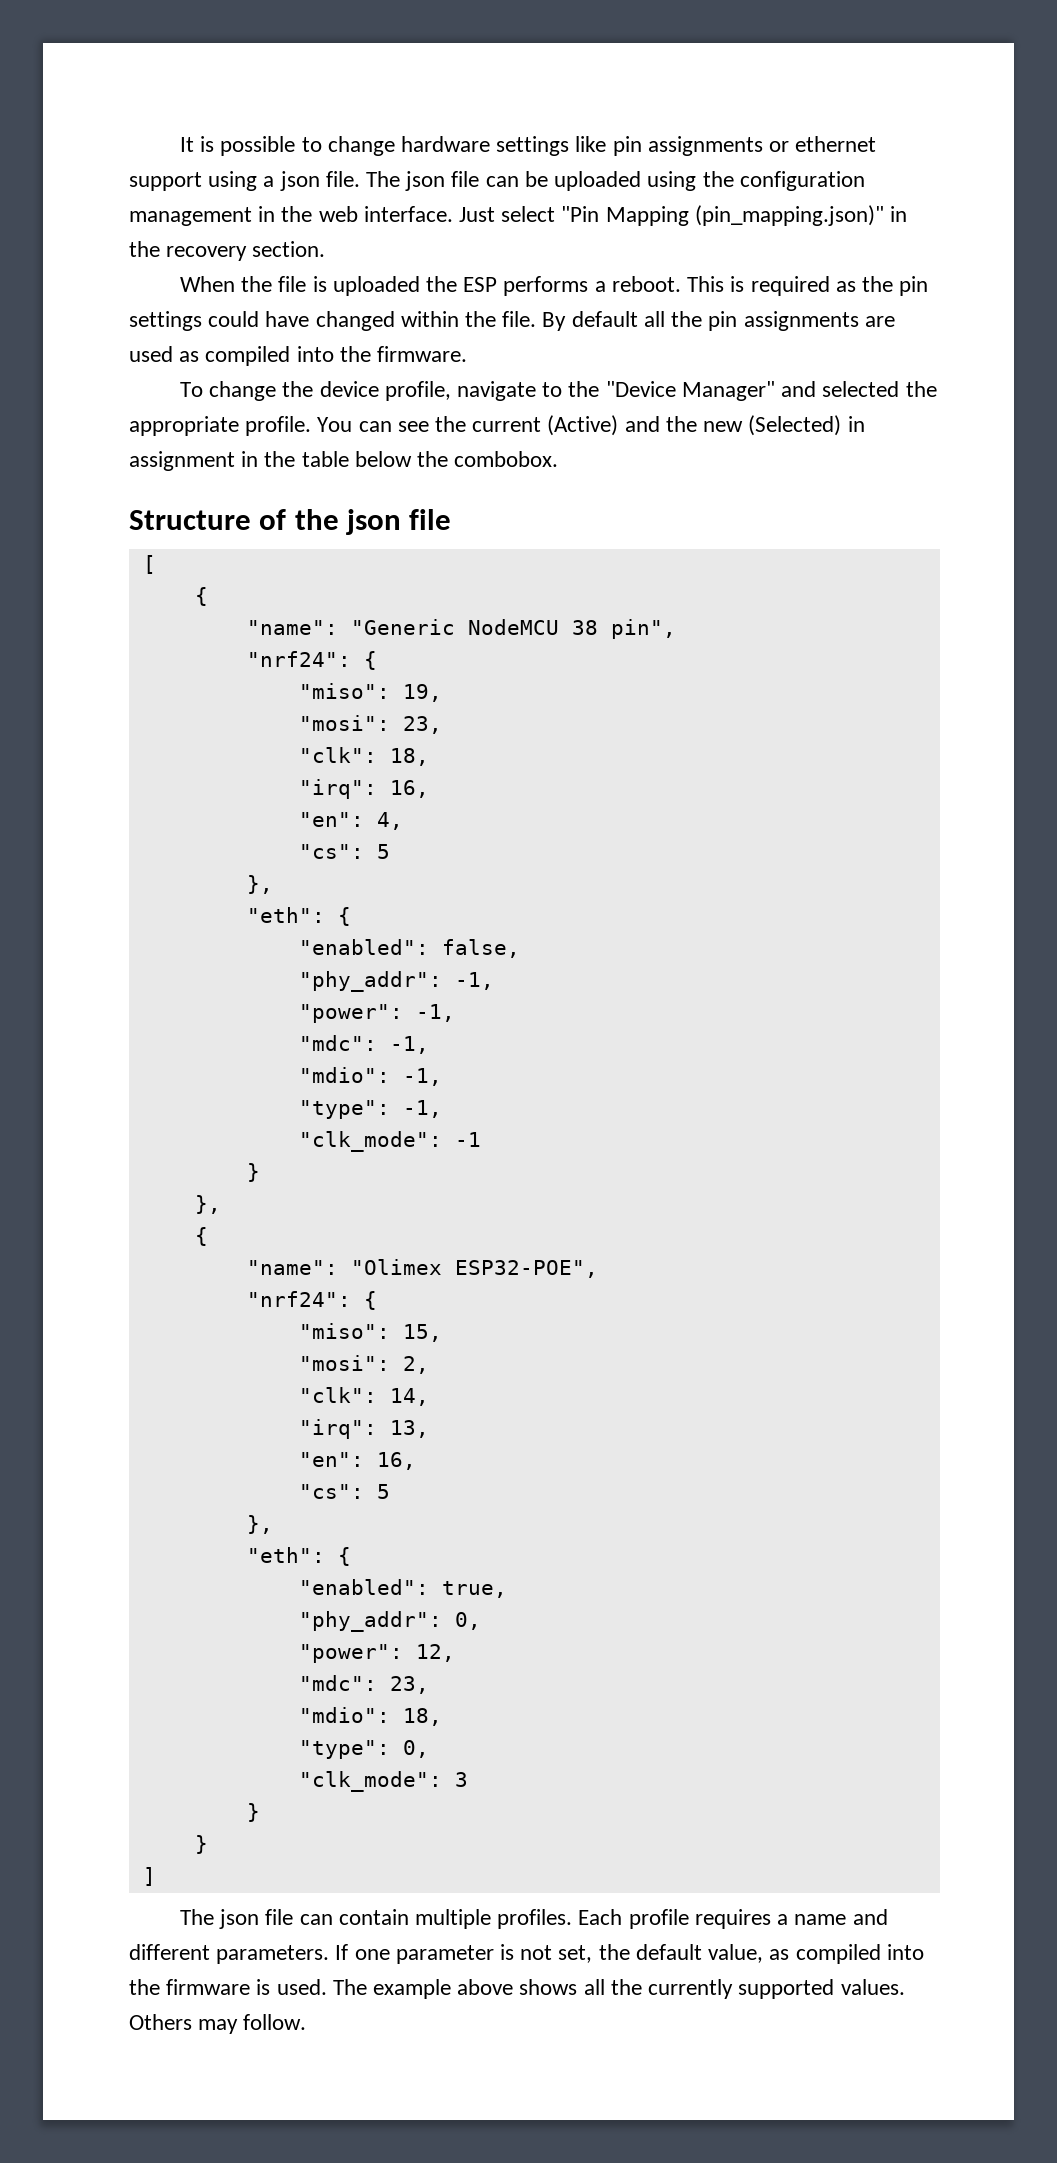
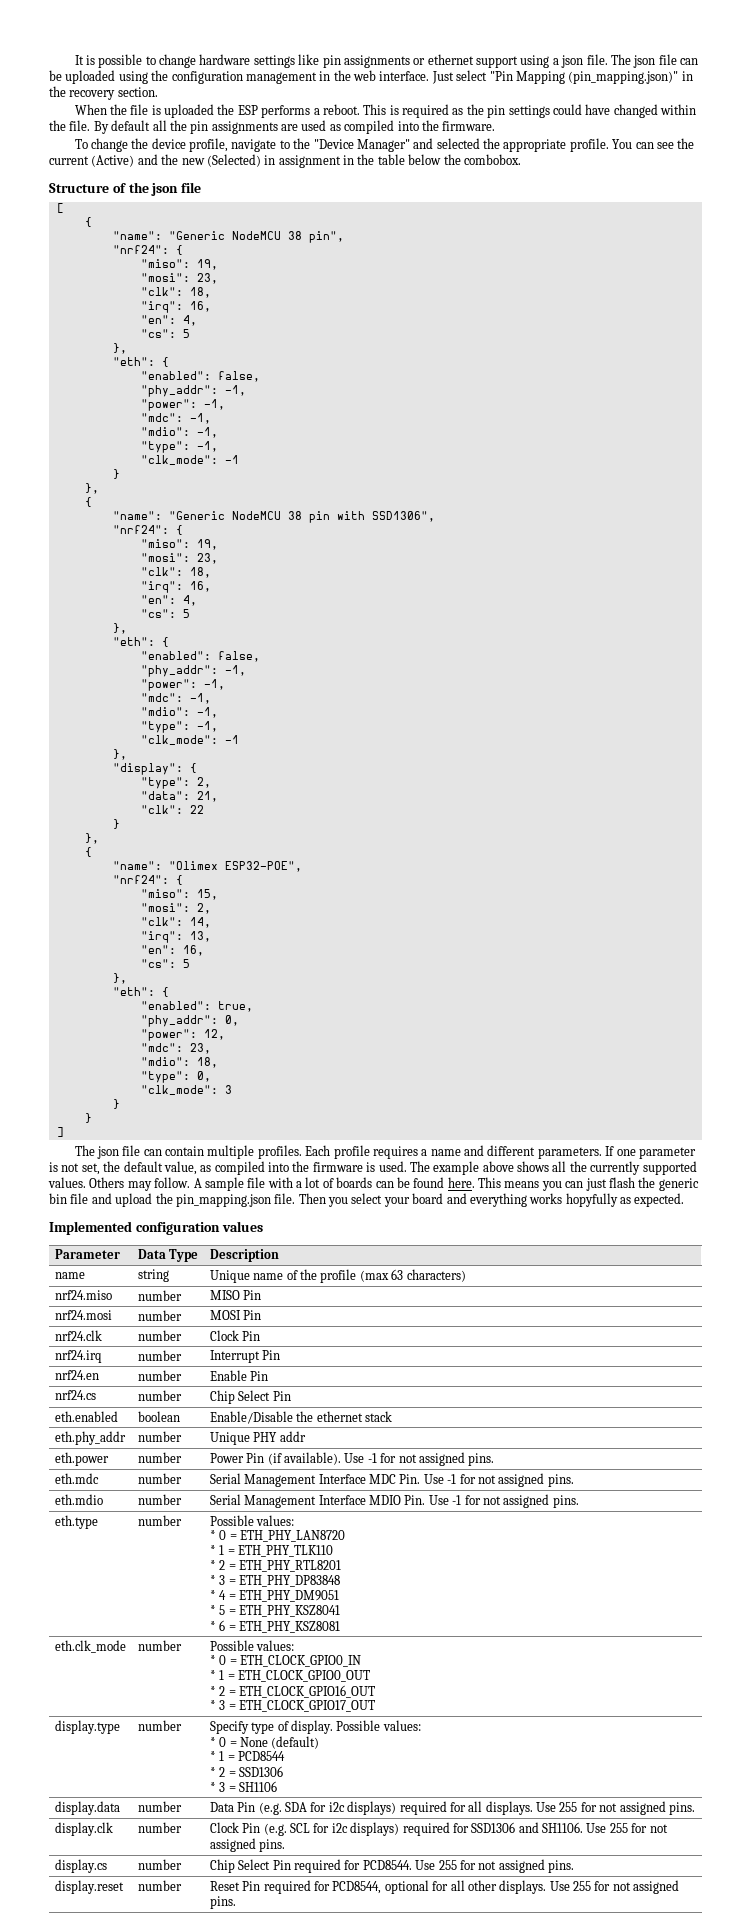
(208, 1236) none -> [112,511,435,523] [112,525,183,535] [140,539,218,550] [140,553,218,564] [140,567,211,578] [140,581,211,593] [140,595,197,606] [140,609,190,618] [112,623,127,634] [112,637,169,647] [140,651,260,662] [140,665,246,677] [140,679,225,691] [140,693,211,704] [140,707,218,718] [140,721,218,733] [140,735,239,745] [112,749,127,760] [112,763,197,775] [140,777,211,789] [140,791,218,802] [140,805,204,814] [112,819,120,829] [84,833,99,844] [84,847,92,857] // "name": "Generic NodeMCU 38 pin with SSD1306", // "nrf24": { // "miso": 19, // "mosi": 23, // "clk": 18, // "irq": 16, // "en": 4, // "cs": 5 // }, // "eth": { // "enabled": false, // "phy_addr": -1, // "power": -1, // "mdc": -1, // "mdio": -1, // "type": -1, // "clk_mode": -1 // }, // "display": { // "type": 2, // "data": 21, // "clk": 22 // } // }, // {
(307, 2022) none -> [193,1177,699,1191] [49,1193,685,1207] [49,1221,263,1235] [54,1249,120,1259] [137,1249,199,1262] [209,1249,279,1262] [54,1272,85,1279] [137,1269,169,1282] [209,1269,466,1283] [54,1290,112,1300] [137,1290,182,1301] [209,1290,262,1300] [54,1310,112,1320] [137,1310,182,1321] [209,1310,262,1320] [54,1330,102,1341] [137,1330,182,1341] [209,1330,261,1341] [54,1350,102,1363] [137,1350,182,1361] [209,1350,281,1363] [54,1370,99,1380] [137,1370,182,1381] [209,1370,269,1381] [54,1390,96,1400] [137,1390,182,1401] [209,1390,291,1404] [54,1411,118,1422] [137,1411,180,1422] [209,1411,393,1424] [54,1431,126,1445] [137,1431,182,1442] [209,1431,306,1445] [54,1452,109,1466] [137,1452,182,1463] [209,1452,495,1466] [54,1473,99,1484] [137,1473,182,1484] [209,1473,574,1487] [54,1494,103,1505] [137,1494,182,1505] [209,1494,579,1508] [54,1515,98,1529] [137,1515,182,1526] [209,1515,295,1526] [209,1530,346,1542] [209,1545,334,1557] [209,1560,342,1572] [209,1575,341,1587] [209,1590,340,1602] [209,1605,341,1617] [209,1620,341,1633] [54,1640,126,1653] [137,1640,182,1651] [209,1640,295,1651] [209,1655,362,1667] [209,1670,371,1682] [209,1685,376,1698] [209,1700,376,1712] [54,1720,120,1734] [137,1720,182,1731] [209,1720,421,1734] [209,1736,320,1749] [209,1751,286,1761] [209,1766,284,1777] [209,1781,278,1792] [54,1801,120,1815] [137,1801,182,1812] [209,1801,695,1815] [54,1822,113,1836] [137,1822,182,1833] [209,1822,668,1836] [209,1838,286,1852] [54,1859,107,1873] [137,1859,182,1870] [209,1859,575,1873] [54,1880,124,1894] [137,1880,182,1891] [209,1880,680,1894] [209,1896,236,1909] A sample file with a lot of boards can be found here. This means you can just flash the generic bin file and upload the pin_mapping.json file. Then you select your board and everything works hopyfully as expected. // Implemented configuration values // Parameter | Data Type | Description // name | string | Unique name of the profile (max 63 characters) // nrf24.miso | number | MISO Pin // nrf24.mosi | number | MOSI Pin // nrf24.clk | number | Clock Pin // nrf24.irq | number | Interrupt Pin // nrf24.en | number | Enable Pin // nrf24.cs | number | Chip Select Pin // eth.enabled | boolean | Enable/Disable the ethernet stack // eth.phy_addr | number | Unique PHY addr // eth.power | number | Power Pin (if available). Use -1 for not assigned pins. // eth.mdc | number | Serial Management Interface MDC Pin. Use -1 for not assigned pins. // eth.mdio | number | Serial Management Interface MDIO Pin. Use -1 for not assigned pins. // eth.type | number | Possible values: // * 0 = ETH_PHY_LAN8720 // * 1 = ETH_PHY_TLK110 // * 2 = ETH_PHY_RTL8201 // * 3 = ETH_PHY_DP83848 // * 4 = ETH_PHY_DM9051 // * 5 = ETH_PHY_KSZ8041 // * 6 = ETH_PHY_KSZ8081 // eth.clk_mode | number | Possible values: // * 0 = ETH_CLOCK_GPIO0_IN // * 1 = ETH_CLOCK_GPIO0_OUT // * 2 = ETH_CLOCK_GPIO16_OUT // * 3 = ETH_CLOCK_GPIO17_OUT // display.type | number | Specify type of display. Possible values: // * 0 = None (default) // * 1 = PCD8544 // * 2 = SSD1306 // * 3 = SH1106 // display.data | number | Data Pin (e.g. SDA for i2c displays) required for all displays. Use 255 for not assigned pins. // display.clk | number | Clock Pin (e.g. SCL for i2c displays) required for SSD1306 and SH1106. Use 255 for not assigned pins. // display.cs | number | Chip Select Pin required for PCD8544. Use 255 for not assigned pins. // display.reset | number | Reset Pin required for PCD8544, optional for all other displays. Use 255 for not assigned pins.

